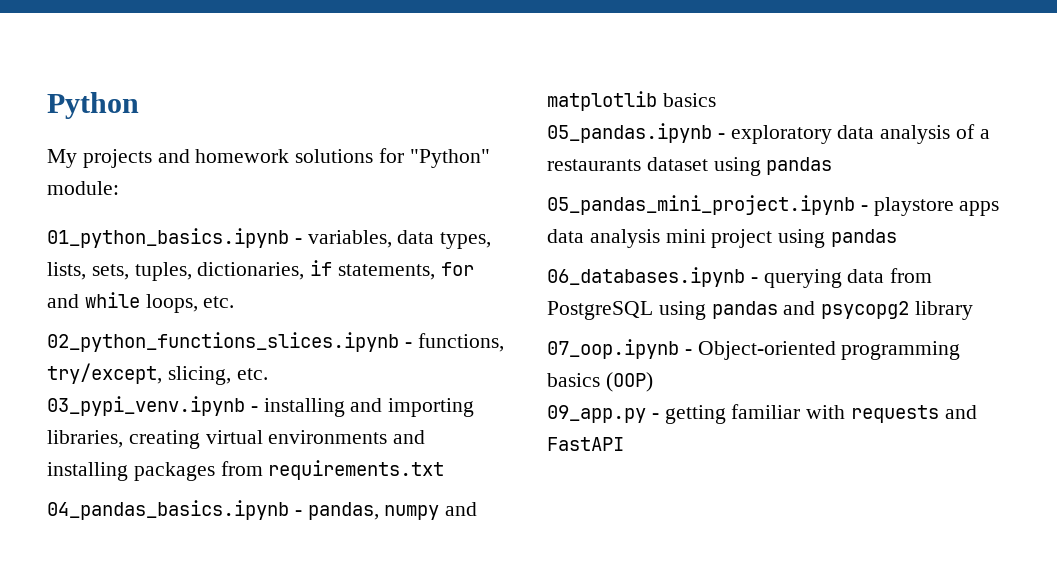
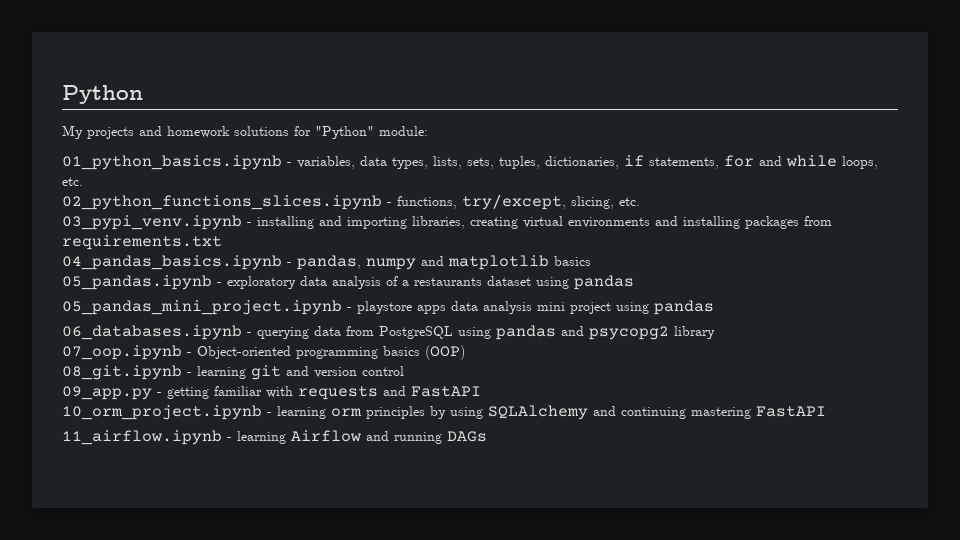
(653, 382) none -> [62,365,404,380] // 08_git.ipynb - learning git and version control
(624, 444) none -> [62,405,826,420] [62,430,487,445] // 10_orm_project.ipynb - learning orm principles by using SQLAlchemy and continuing mastering FastAPI // 11_airflow.ipynb - learning Airflow and running DAGs

